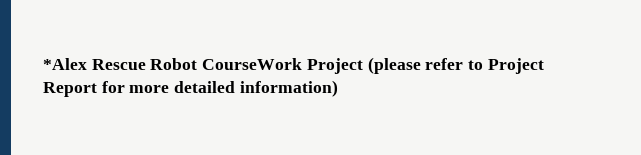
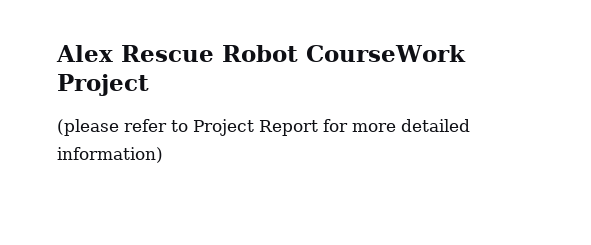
[43,58,87,70] *Alex -> [56,45,113,62] Alex
(363, 66) none -> (149, 85) //

